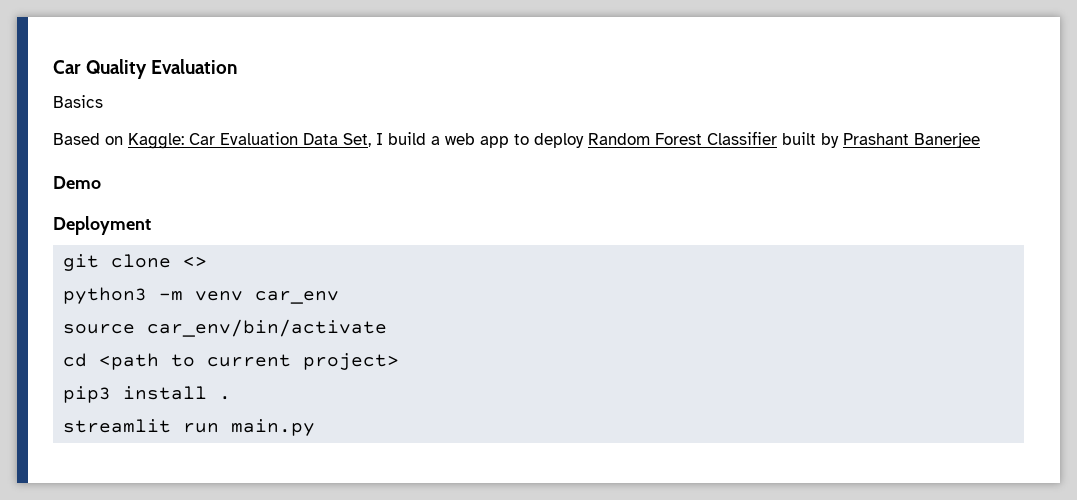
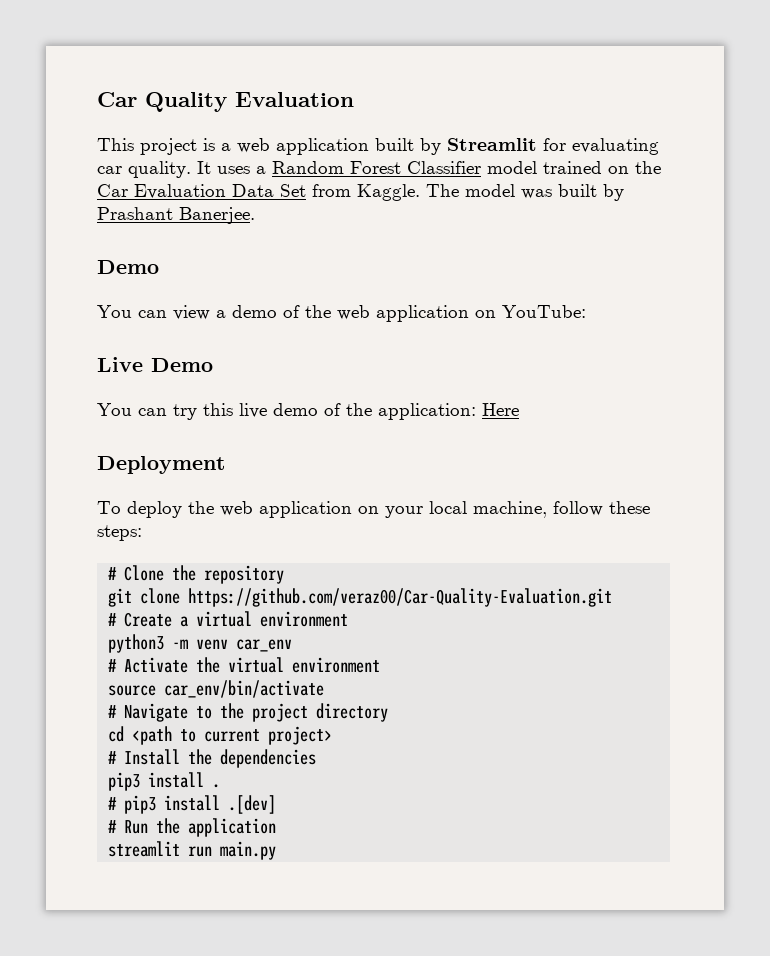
[53,95,103,108] [53,131,777,149] Basics // Based on Kaggle: Car Evaluation Data Set, I build a web app to deploy Random Forest Classifier -> [97,138,659,155] [97,161,661,178] [97,184,552,201] This project is a web application built by Streamlit for evaluating car quality. It uses a Random Forest Classifier model trained on the Car Evaluation Data Set from Kaggle. The model was
[914,132,980,148] [53,176,101,189] [53,216,151,235] [63,254,208,271] [63,287,340,304] [63,319,388,337] Banerjee // Demo // Deployment // git clone <> // python3 -m venv car_env // source car_env/bin/activate -> [179,207,255,224] [97,260,159,274] [97,305,586,322] [97,357,213,372] [97,403,519,420] [97,456,225,474] [97,501,650,518] [97,525,142,541] [108,565,285,584] [108,588,613,607] [108,611,349,627] [108,634,293,653] [108,657,381,673] [108,680,325,698] [108,703,389,722] Banerjee. // Demo // You can view a demo of the web application on YouTube: // Live Demo // You can try this live demo of the application: Here // Deployment // To deploy the web application on your local machine, follow these steps: // # Clone the repository // git clone https://github.com/veraz00/Car-Quality-Evaluation.git // # Create a virtual environment // python3 -m venv car_env // # Activate the virtual environment // source car_env/bin/activate // # Navigate to the project directory
(400, 361) none -> [108,749,317,768] // # Install the dependencies
(232, 398) none -> [108,795,277,814] [108,818,277,837] // # pip3 install .[dev] // # Run the application

